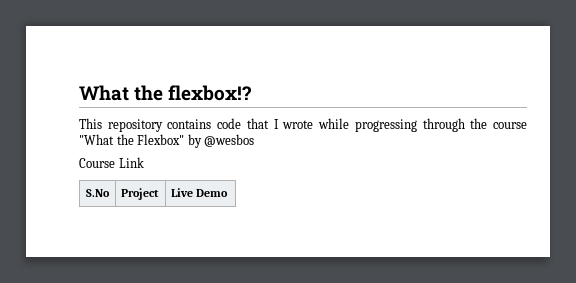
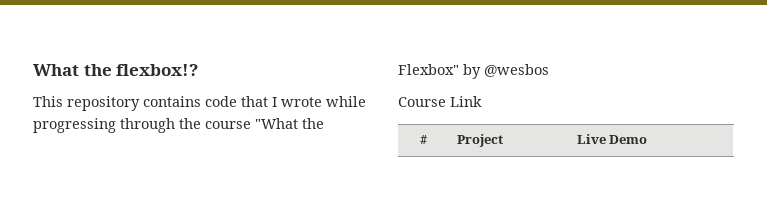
[86,189,110,197] S.No -> [419,135,427,144] #

